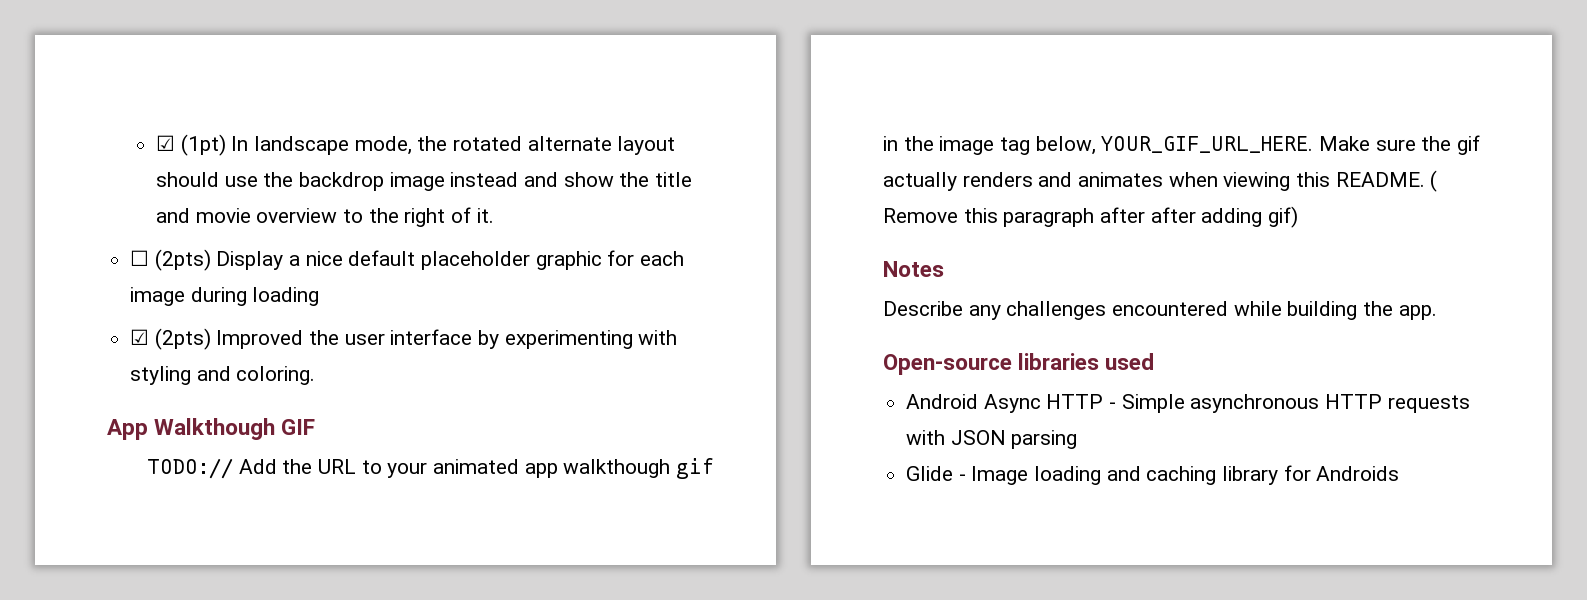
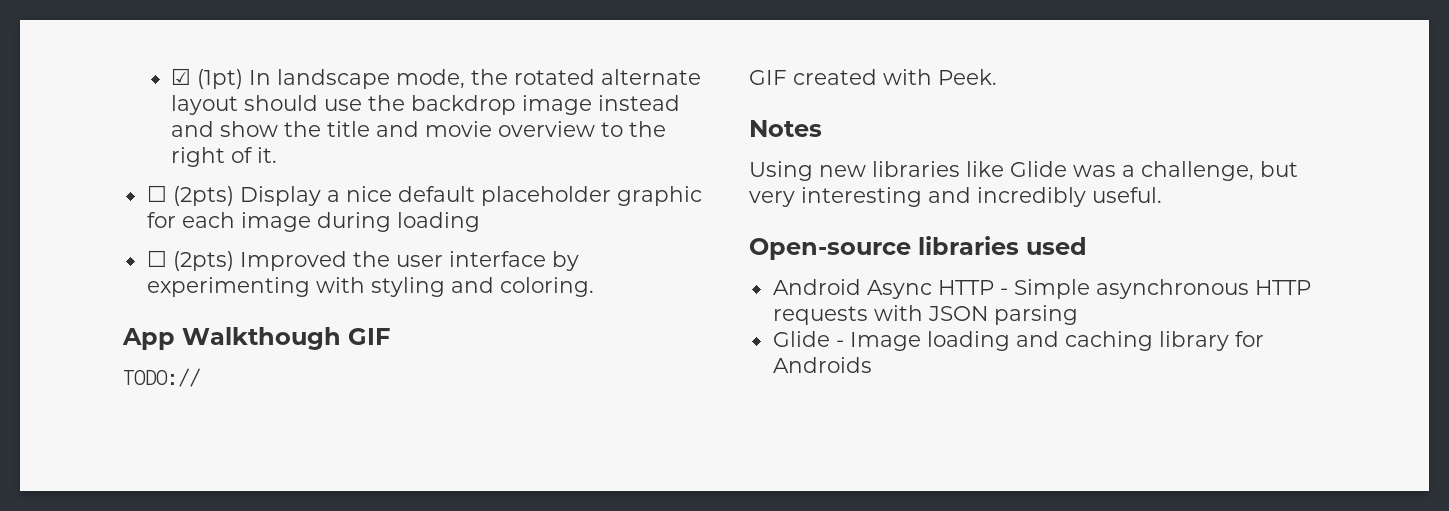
[130,329,150,345] ☑ -> [146,250,167,267] ☐
[238,458,715,479] [883,135,1481,155] [883,170,1438,192] [883,206,1299,228] [883,261,944,277] [883,301,1437,320] Add the URL to your animated app walkthough gif in the image tag below, YOUR_GIF_URL_HERE. Make sure the gif actually renders and animates when viewing this README. ( Remove this paragraph after after adding gif) // Notes // Describe any challenges encountered while building the app. -> [749,69,997,85] [749,120,822,137] [749,161,1298,181] [749,187,1162,207] // GIF created with Peek. // Notes // Using new libraries like Glide was a challenge, but very interesting and incredibly useful.

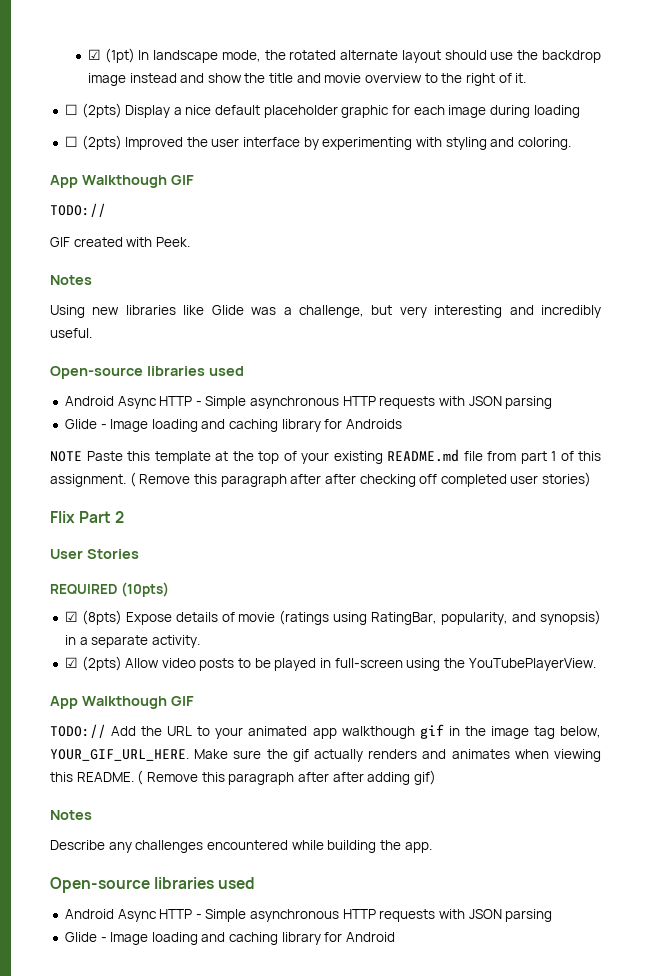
(872, 365) none -> [50,449,601,464] [50,472,592,487] [50,511,125,523] [50,549,139,559] [50,582,169,597] [64,610,601,625] [64,635,200,648] [64,656,596,671] [50,696,194,709] [50,724,601,739] [50,749,601,762] [50,770,436,785] [50,810,92,820] [50,840,432,853] [50,877,256,893] [64,909,553,922] [64,932,396,945] // NOTE Paste this template at the top of your existing README.md file from part 1 of this assignment. ( Remove this paragraph after after checking off completed user stories) // Flix Part 2 // User Stories // REQUIRED (10pts) // ☑ (8pts) Expose details of movie (ratings using RatingBar, popularity, and synopsis) in a separate activity. // ☑ (2pts) Allow video posts to be played in full-screen using the YouTubePlayerView. // App Walkthough GIF // TODO:// Add the URL to your animated app walkthough gif in the image tag below, YOUR_GIF_URL_HERE. Make sure the gif actually renders and animates when viewing this README. ( Remove this paragraph after after adding gif) // Notes // Describe any challenges encountered while building the app. // Open-source libraries used // Android Async HTTP - Simple asynchronous HTTP requests with JSON parsing // Glide - Image loading and caching library for Android

